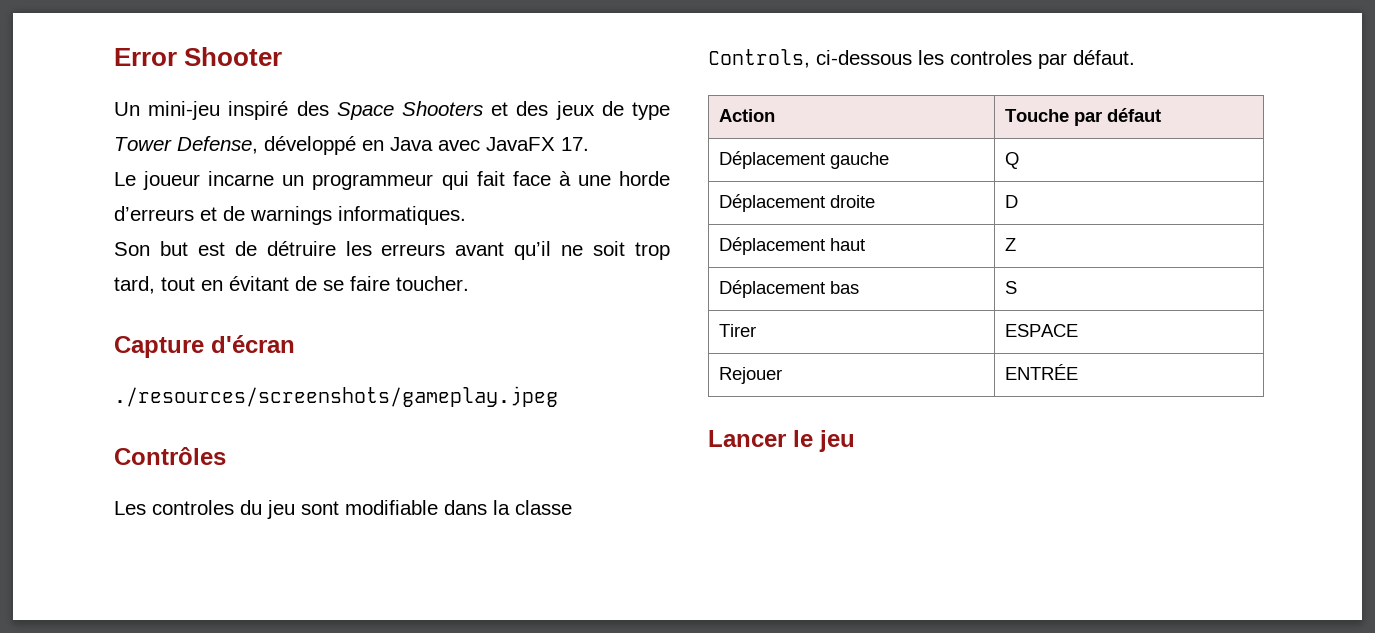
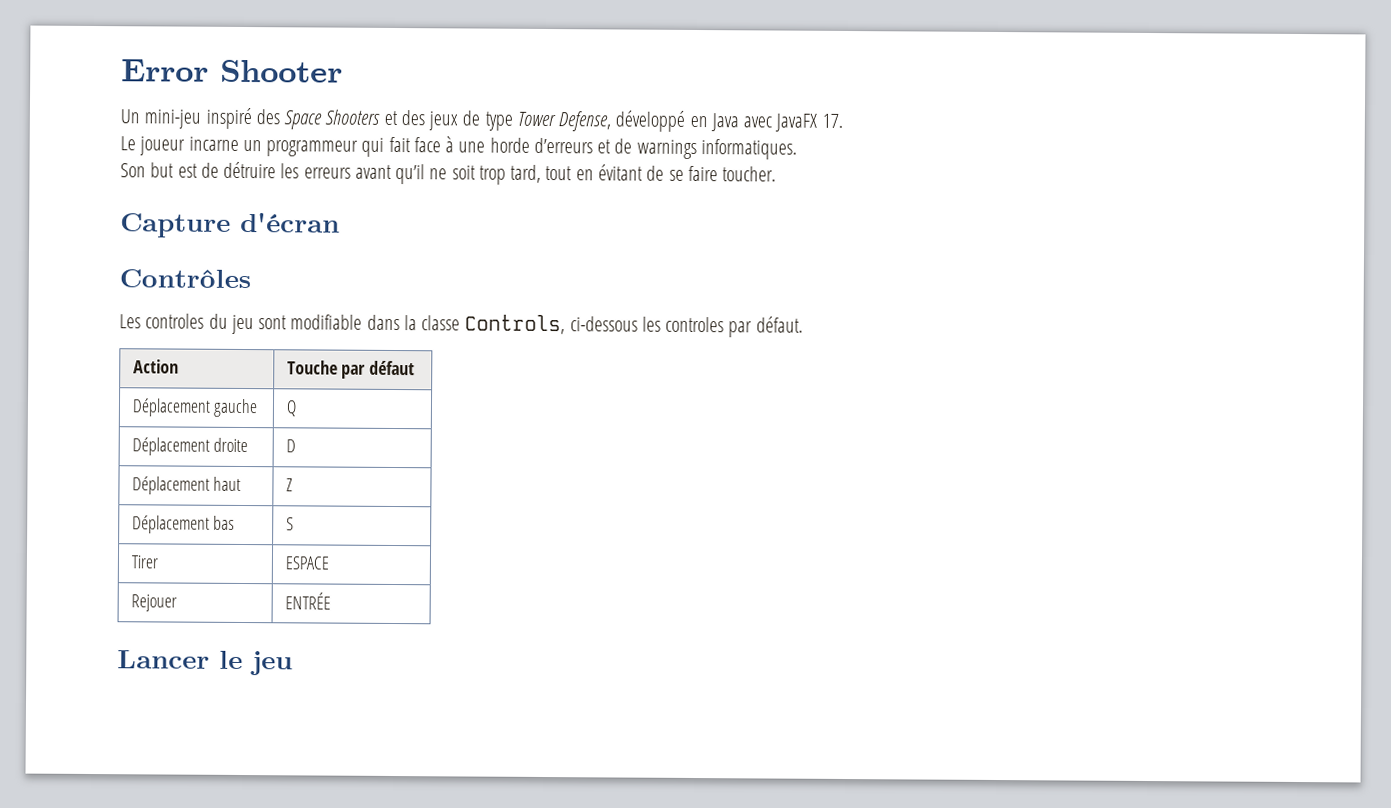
[114,386,558,407] // ./resources/screenshots/gameplay.jpeg -> (340, 222) none

